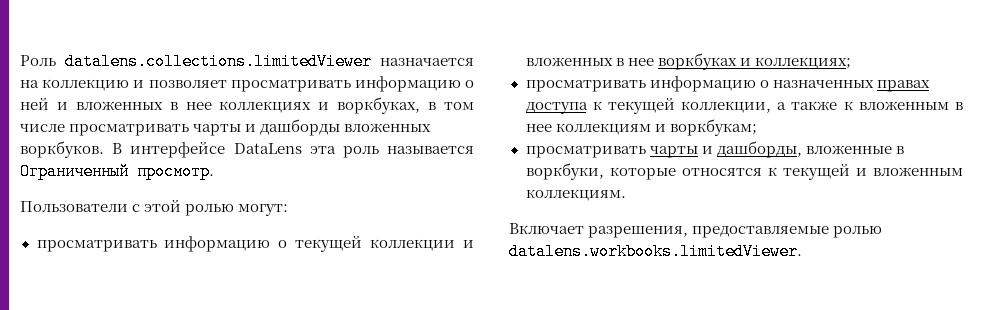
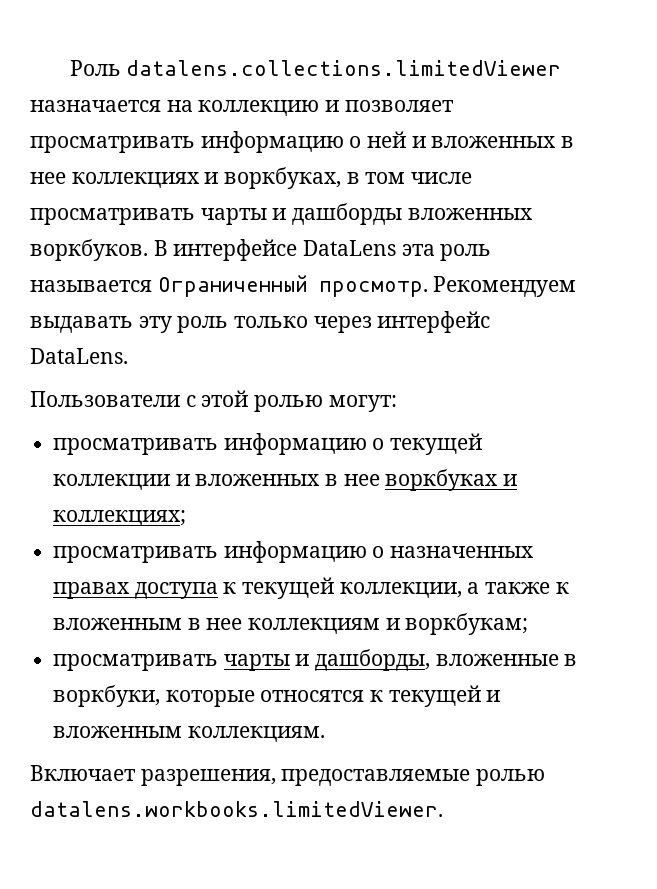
(214, 172) none -> [433,276,577,297] [30,311,491,333] [30,348,128,364] Рекомендуем выдавать эту роль только через интерфейс DataLens.

